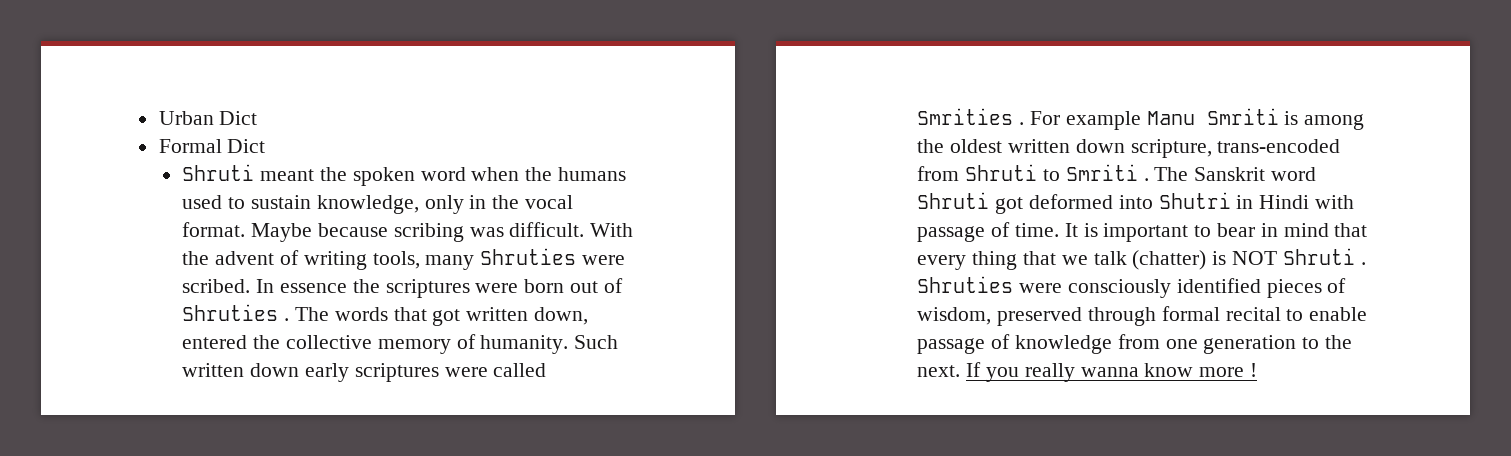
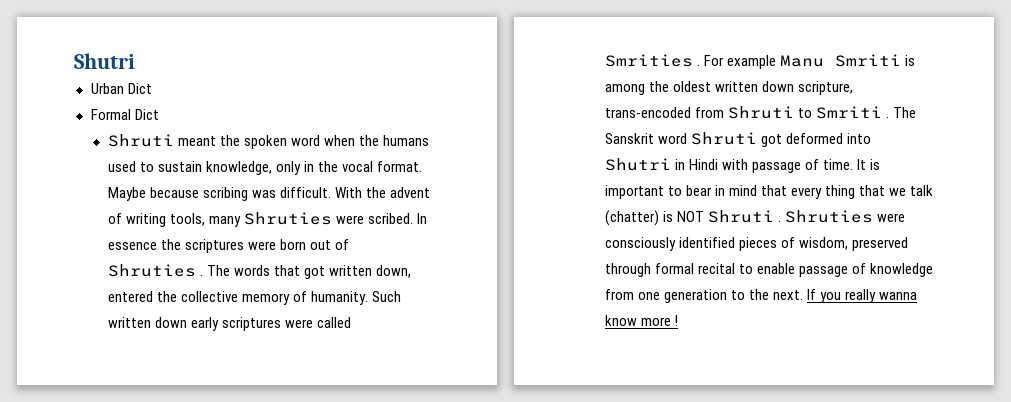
(158, 118) none -> [74,53,135,69] Shutri //

